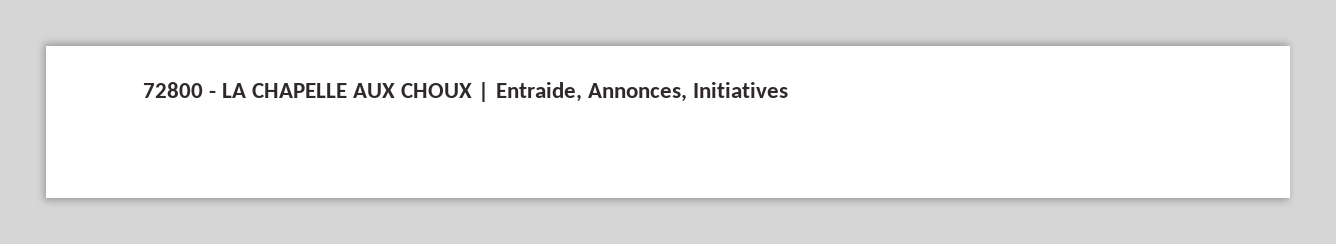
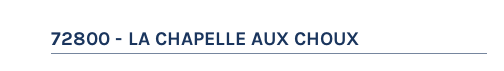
[478,82,788,102] | Entraide, Annonces, Initiatives -> (360, 39) none

